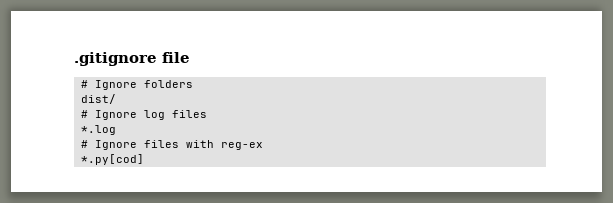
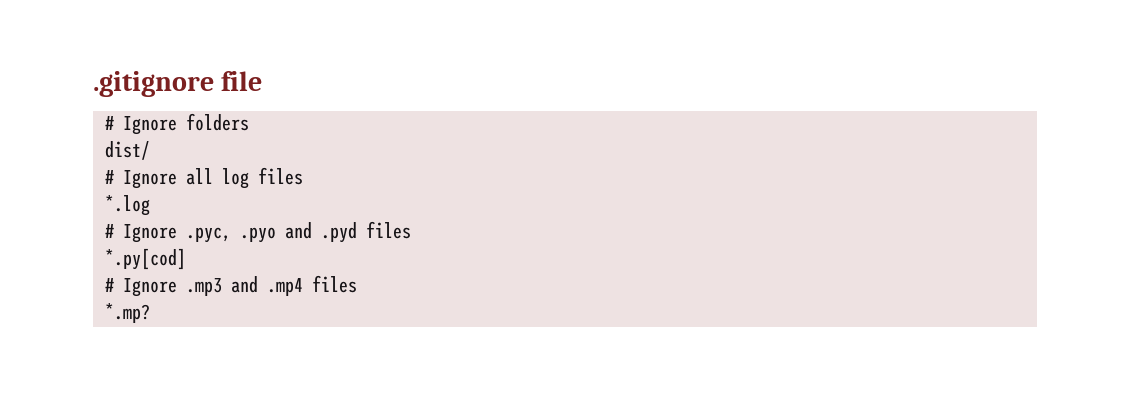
(137, 115) none -> [185,168,213,185] all
[143,140,263,150] files with reg-ex -> [185,221,411,243] .pyc, .pyo and .pyd files
(144, 159) none -> [104,275,357,297] [104,303,150,323] // # Ignore .mp3 and .mp4 files // *.mp?

